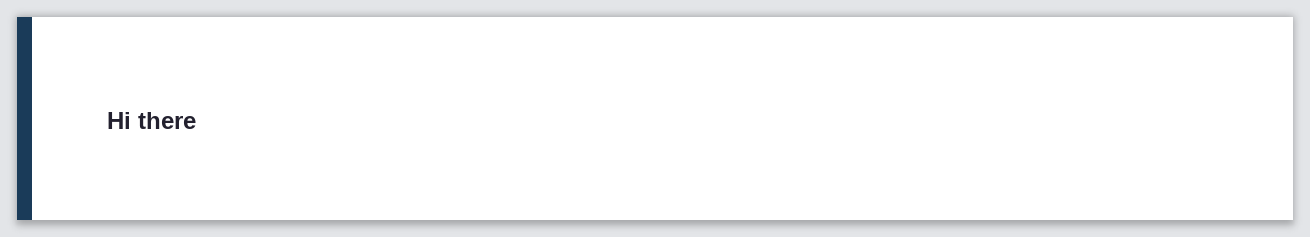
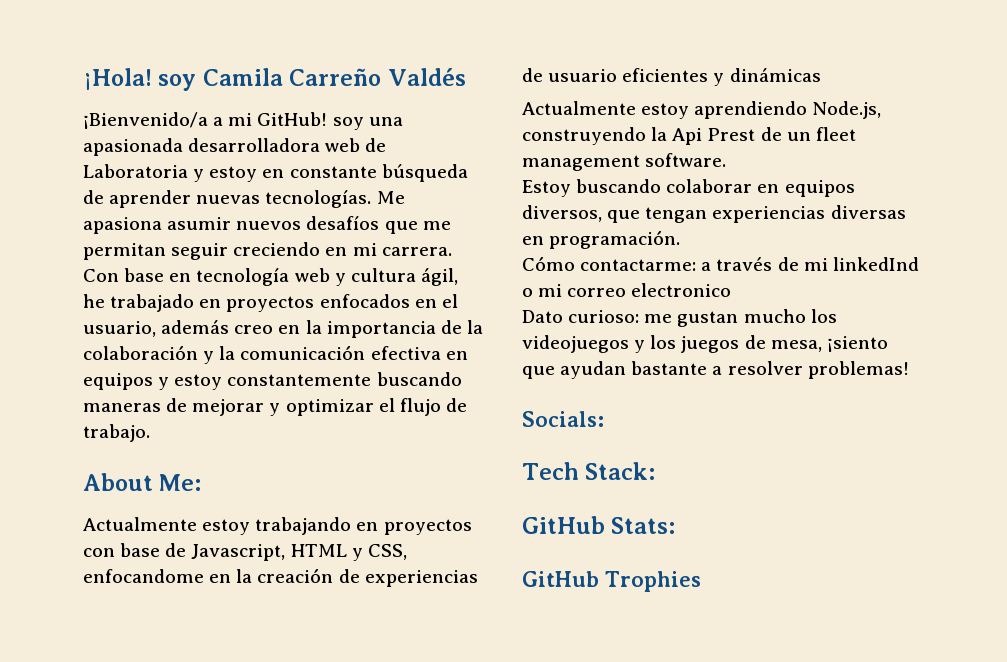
[107,112,196,129] Hi there -> [83,68,466,91] [83,112,403,130] [83,138,387,156] [83,164,468,182] [83,190,405,208] [83,216,451,234] [83,242,452,260] [83,268,458,286] [83,294,458,312] [83,320,483,338] [83,345,468,364] [83,372,462,390] [83,398,467,416] [83,424,150,442] [83,473,202,491] [83,517,472,535] [83,543,407,561] [83,568,478,587] [522,68,821,86] [522,101,882,119] [522,127,856,145] [522,153,727,171] [522,179,855,197] [522,205,906,223] [522,230,681,249] [522,256,919,271] [522,283,732,297] [522,309,837,327] [522,335,888,353] [522,361,909,379] [522,411,604,427] [522,462,656,480] [522,516,676,534] [522,571,701,592] ¡Hola! soy Camila Carreño Valdés // ¡Bienvenido/a a mi GitHub! soy una apasionada desarrolladora web de Laboratoria y estoy en constante búsqueda de aprender nuevas tecnologías. Me apasiona asumir nuevos desafíos que me permitan seguir creciendo en mi carrera. Con base en tecnología web y cultura ágil, he trabajado en proyectos enfocados en el usuario, además creo en la importancia de la colaboración y la comunicación efectiva en equipos y estoy constantemente buscando maneras de mejorar y optimizar el flujo de trabajo. // About Me: // Actualmente estoy trabajando en proyectos con base de Javascript, HTML y CSS, enfocandome en la creación de experiencias de usuario eficientes y dinámicas // Actualmente estoy aprendiendo Node.js, construyendo la Api Prest de un fleet management software. // Estoy buscando colaborar en equipos diversos, que tengan experiencias diversas en programación. // Cómo contactarme: a través de mi linkedInd o mi correo electronico // Dato curioso: me gustan mucho los videojuegos y los juegos de mesa, ¡siento que ayudan bastante a resolver problemas! // Socials: // Tech Stack: // GitHub Stats: // GitHub Trophies

